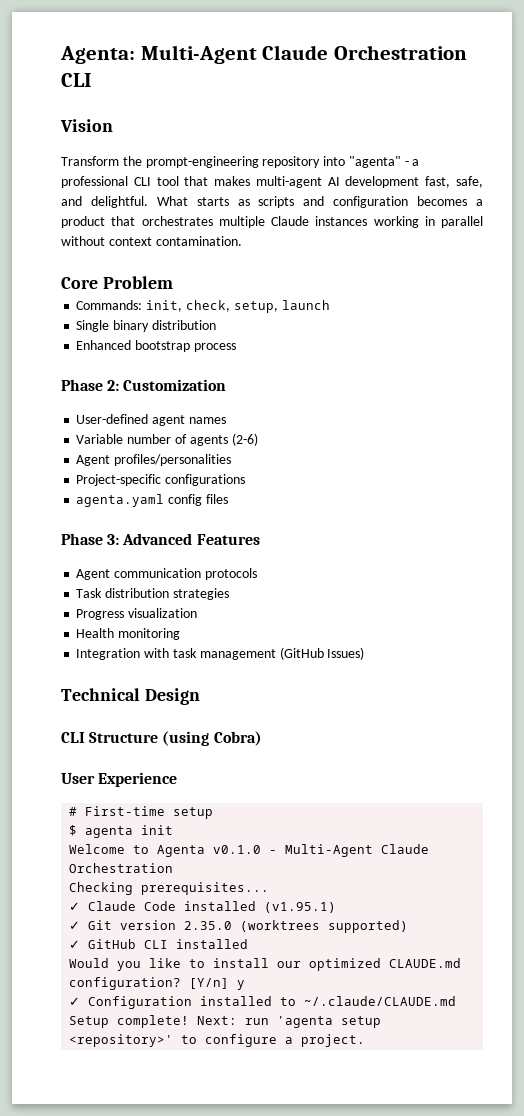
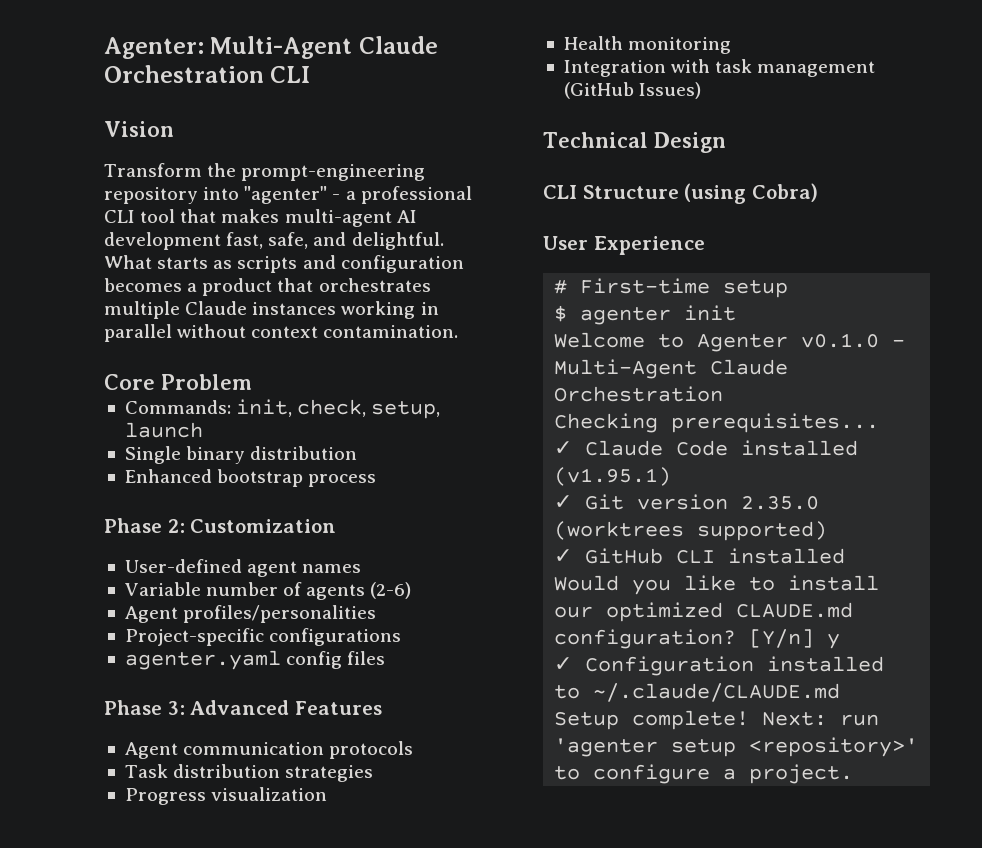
[60,46,135,64] Agenta: -> [104,37,204,59] Agenter:
[348,156,401,168] "agenta" -> [244,186,328,204] "agenter"
[76,494,165,507] agenta.yaml -> [124,650,281,670] agenter.yaml
[85,826,134,838] agenta -> [580,307,672,325] agenter
[157,845,206,857] Agenta -> [697,334,789,352] Agenter
[277,1016,334,1028] 'agenta -> [554,738,659,757] 'agenter

